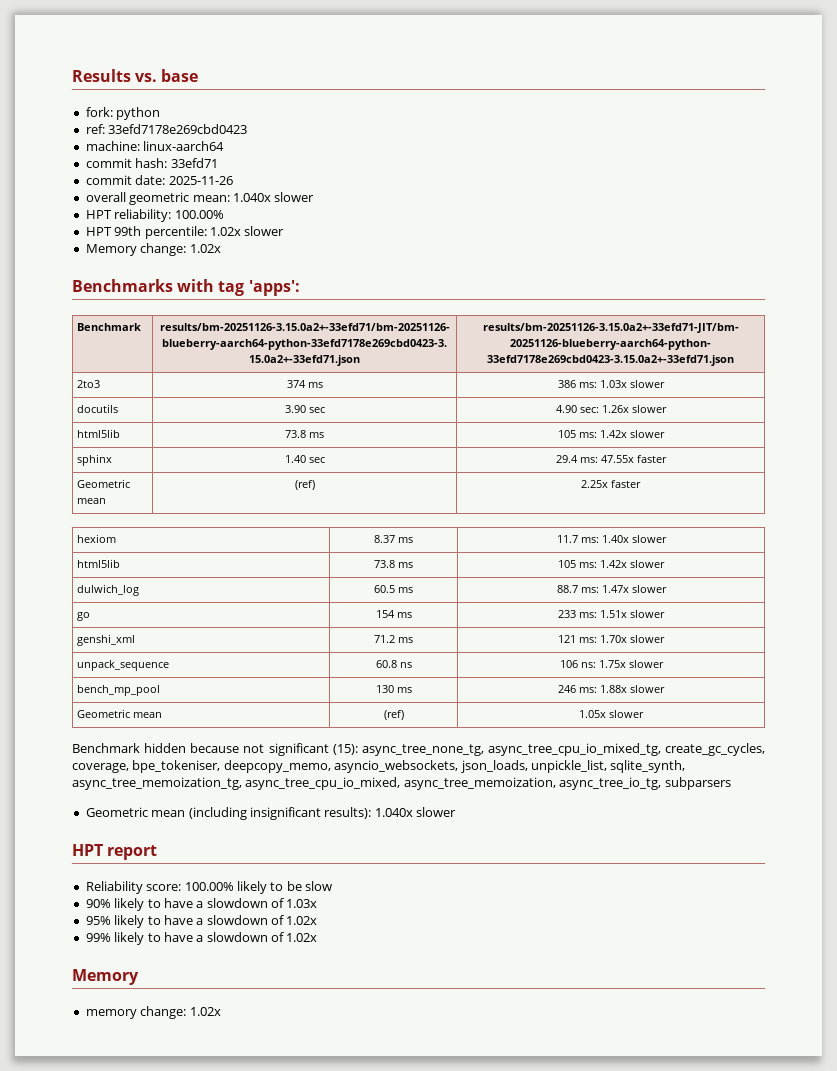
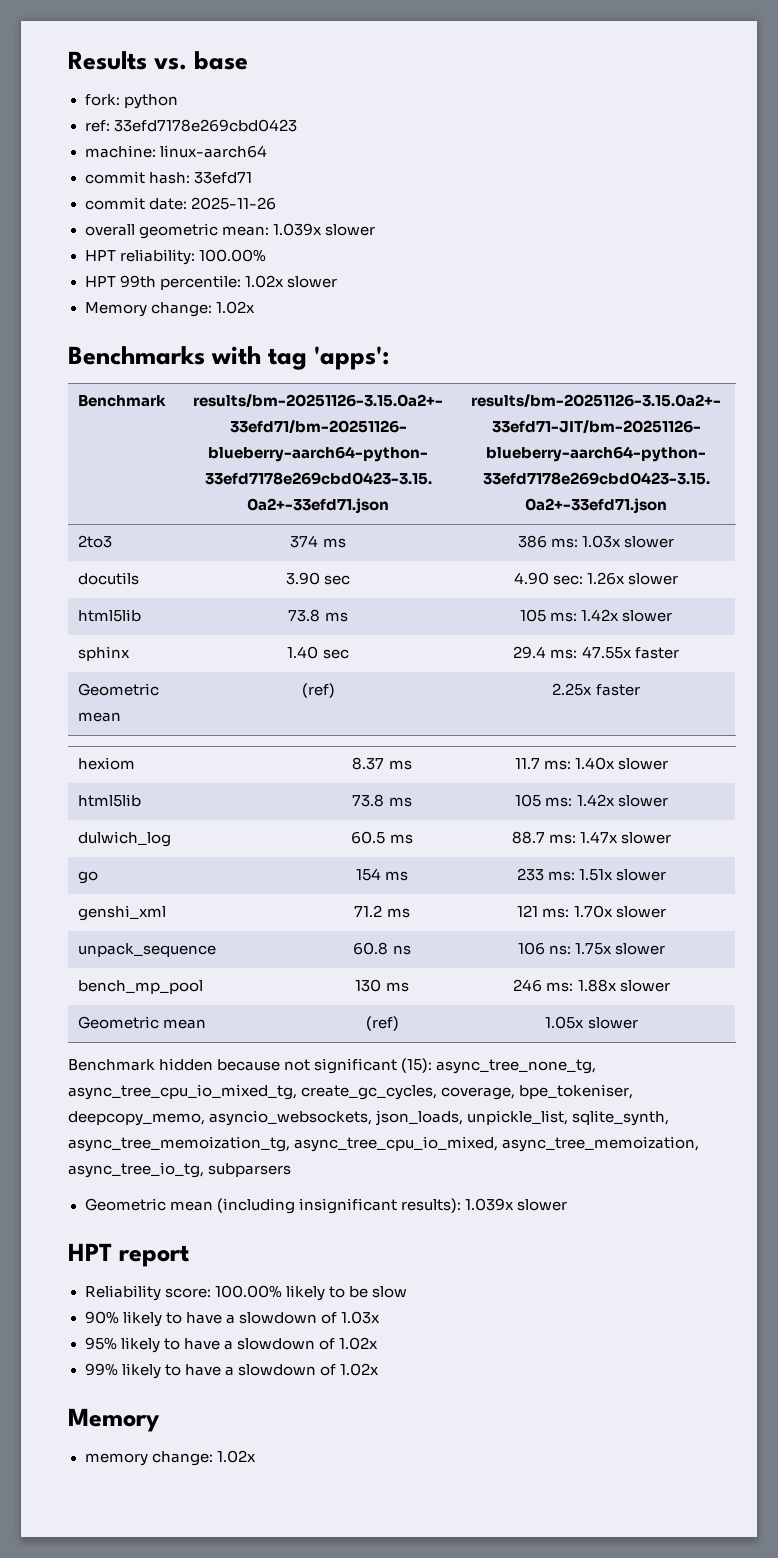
[232,193,271,202] 1.040x -> [272,223,322,236] 1.039x
[374,808,413,817] 1.040x -> [464,1198,514,1211] 1.039x

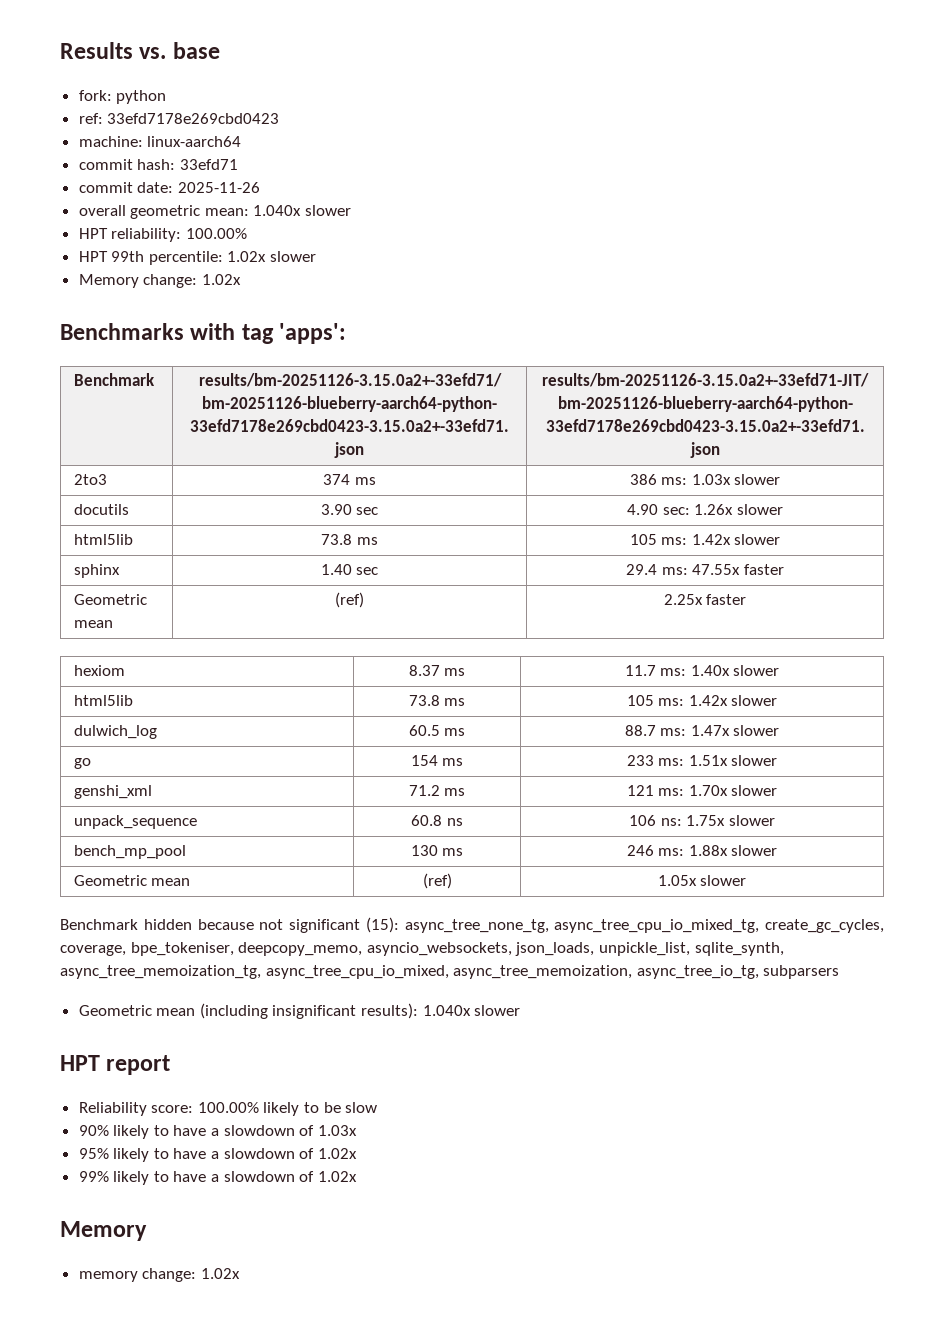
[272,223,322,236] 1.039x -> [253,205,302,216] 1.040x
[464,1198,514,1211] 1.039x -> [422,1005,471,1016] 1.040x

